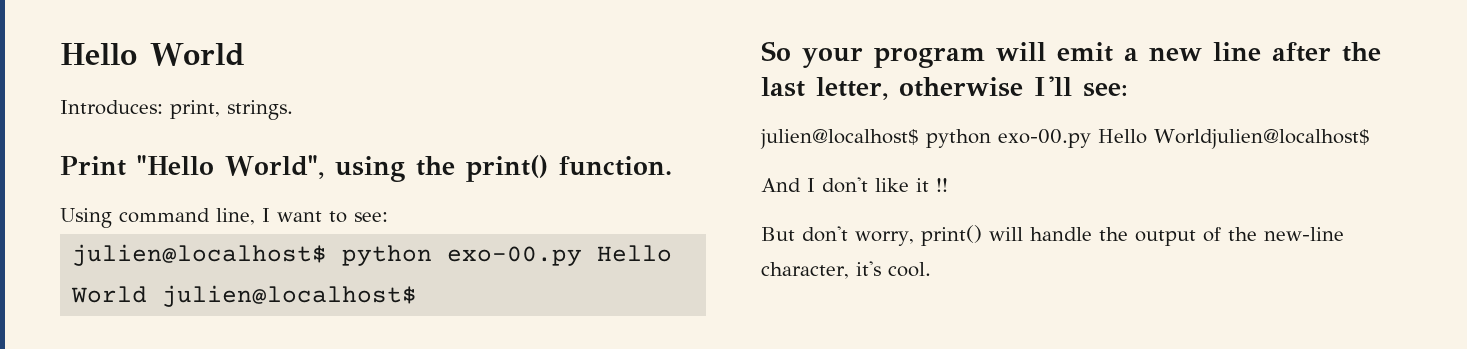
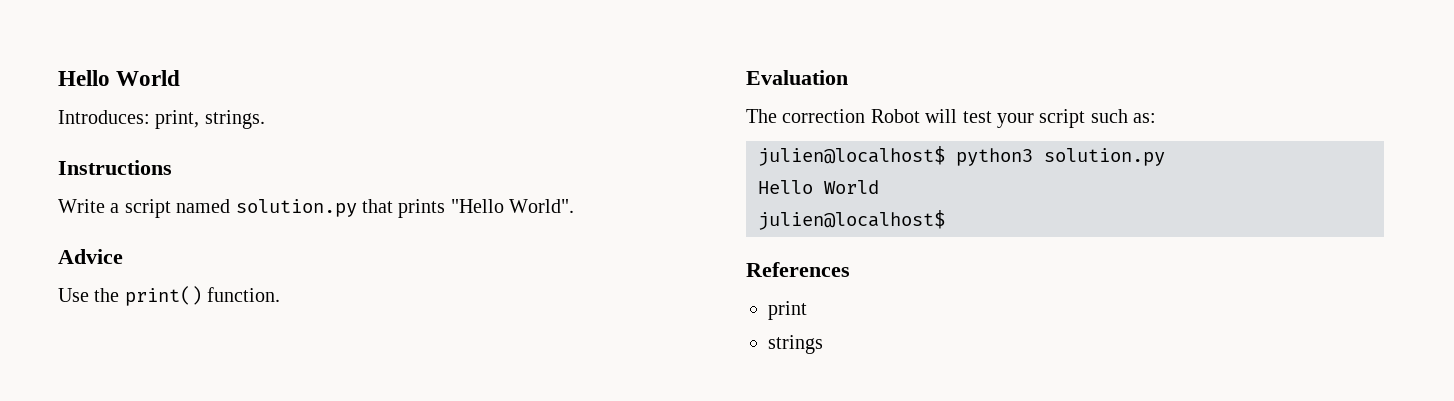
[60,155,672,182] [60,208,388,228] [72,244,673,266] [71,286,148,303] Print "Hello World", using the print() function. // Using command line, I want to see: // julien@localhost$ python exo-00.py Hello World -> [58,160,172,175] [58,199,575,218] [58,249,123,264] [58,286,281,306] [746,70,848,85] [746,109,1157,128] [758,146,1165,166] [758,180,879,194] Instructions // Write a script named solution.py that prints "Hello World". // Advice // Use the print() function. // Evaluation // The correction Robot will test your script such as: // julien@localhost$ python3 solution.py // Hello World //
[761,41,1381,68] [761,76,1128,100] [760,129,1370,149] [761,177,948,193] [761,225,1344,246] [761,261,931,279] So your program will emit a new line after the last letter, otherwise I'll see: // julien@localhost$ python exo-00.py Hello Worldjulien@localhost$ // And I don't like it !! // But don't worry, print() will handle the output of the new-line character, it's cool. -> [746,262,850,277] [768,301,807,320] [768,335,823,354] References // print // strings

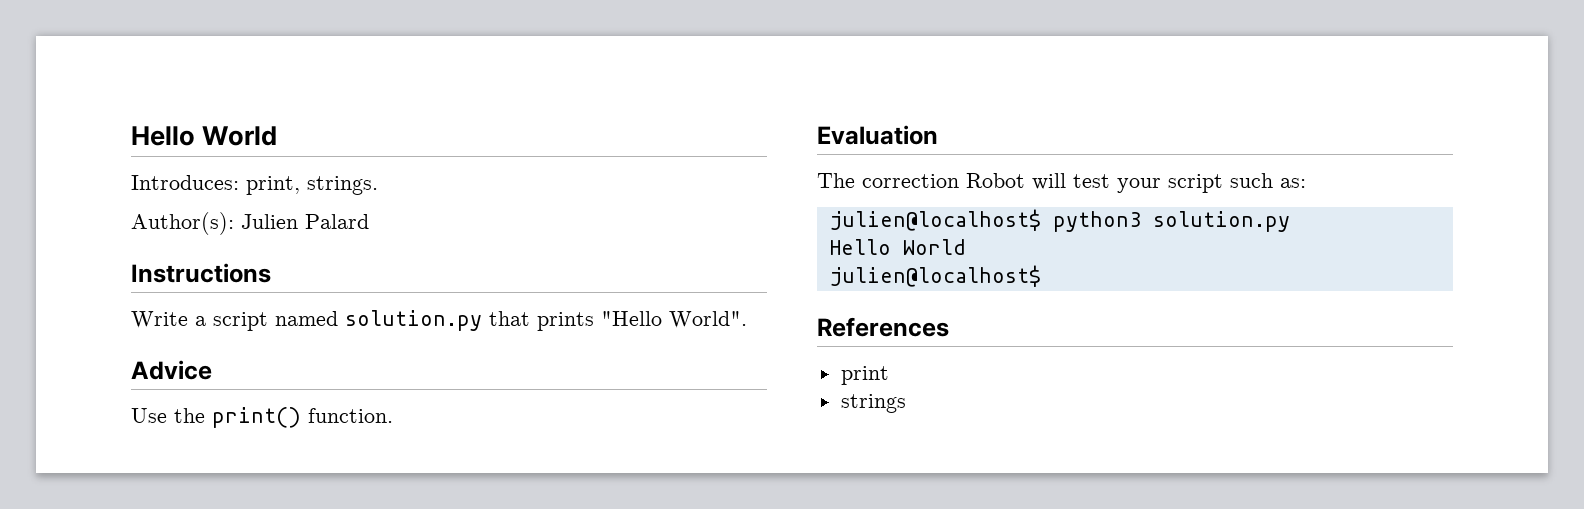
(265, 119) none -> [131,212,369,235] // Author(s): Julien Palard

